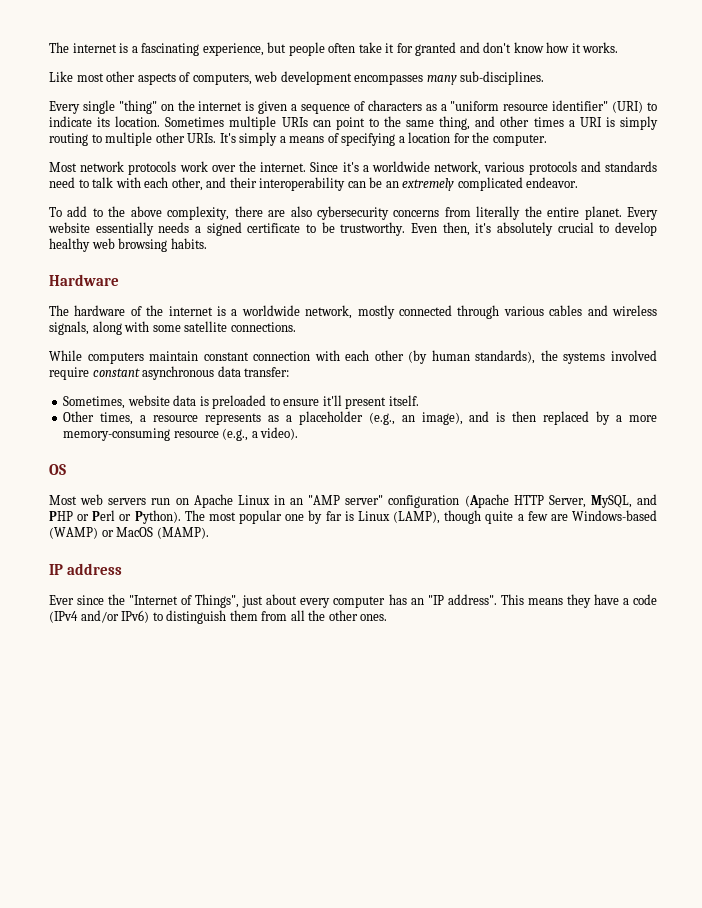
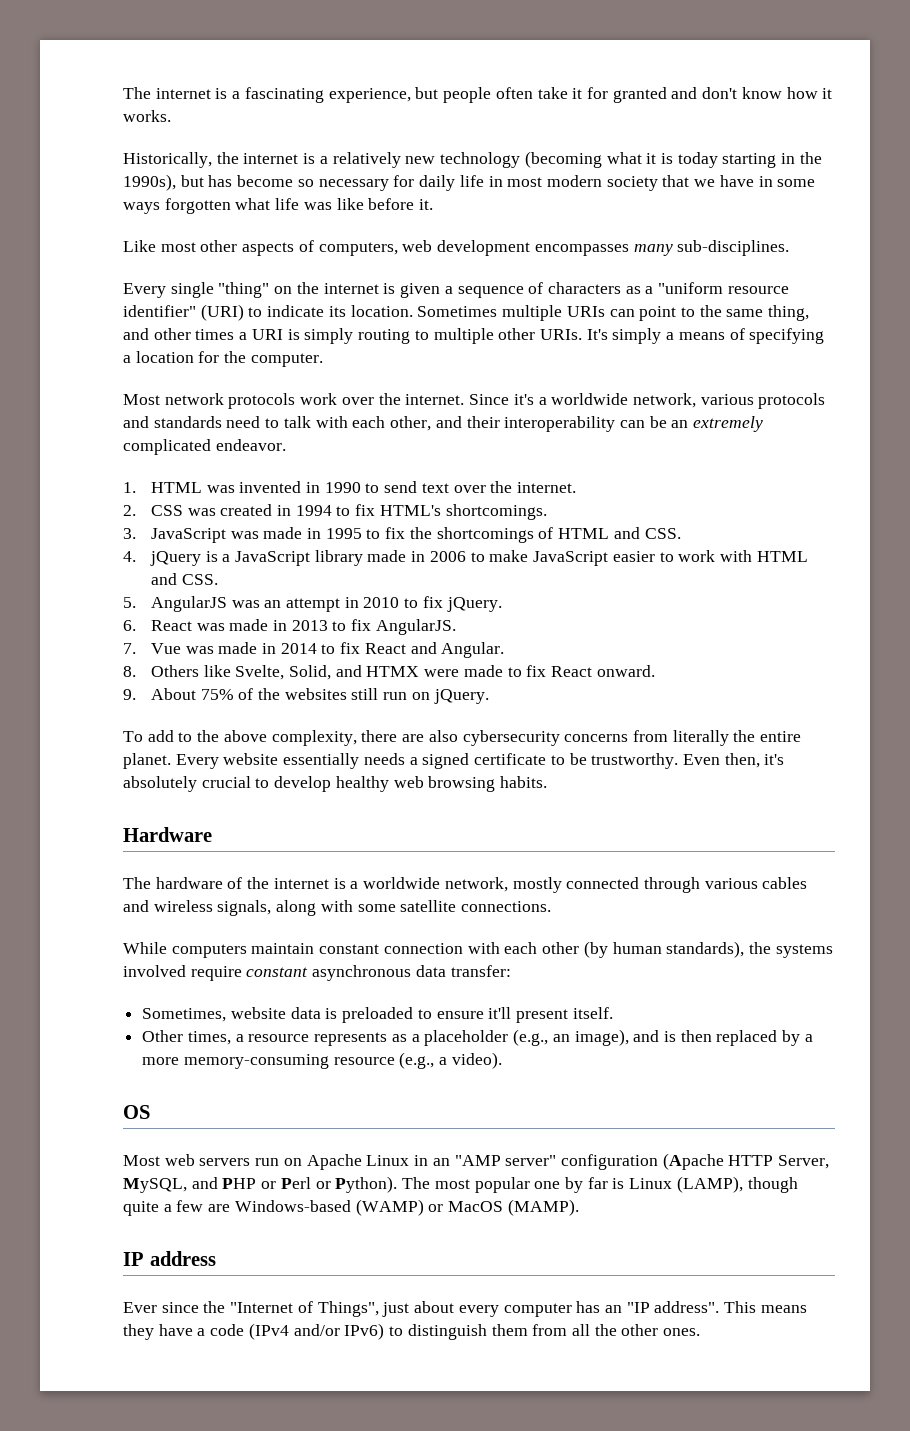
(619, 47) none -> [123,151,822,168] [123,174,816,191] [123,198,434,214] // Historically, the internet is a relatively new technology (becoming what it is today starting in the 1990s), but has become so necessary for daily life in most modern society that we have in some ways forgotten what life was like before it.
(579, 182) none -> [123,481,577,493] [123,504,547,520] [123,527,681,543] [123,550,808,566] [150,573,218,585] [123,596,502,612] [123,619,456,635] [123,642,505,658] [123,665,655,680] [123,688,489,704] // 1. HTML was invented in 1990 to send text over the internet. // 2. CSS was created in 1994 to fix HTML's shortcomings. // 3. JavaScript was made in 1995 to fix the shortcomings of HTML and CSS. // 4. jQuery is a JavaScript library made in 2006 to make JavaScript easier to work with HTML and CSS. // 5. AngularJS was an attempt in 2010 to fix jQuery. // 6. React was made in 2013 to fix AngularJS. // 7. Vue was made in 2014 to fix React and Angular. // 8. Others like Svelte, Solid, and HTMX were made to fix React onward. // 9. About 75% of the websites still run on jQuery.

